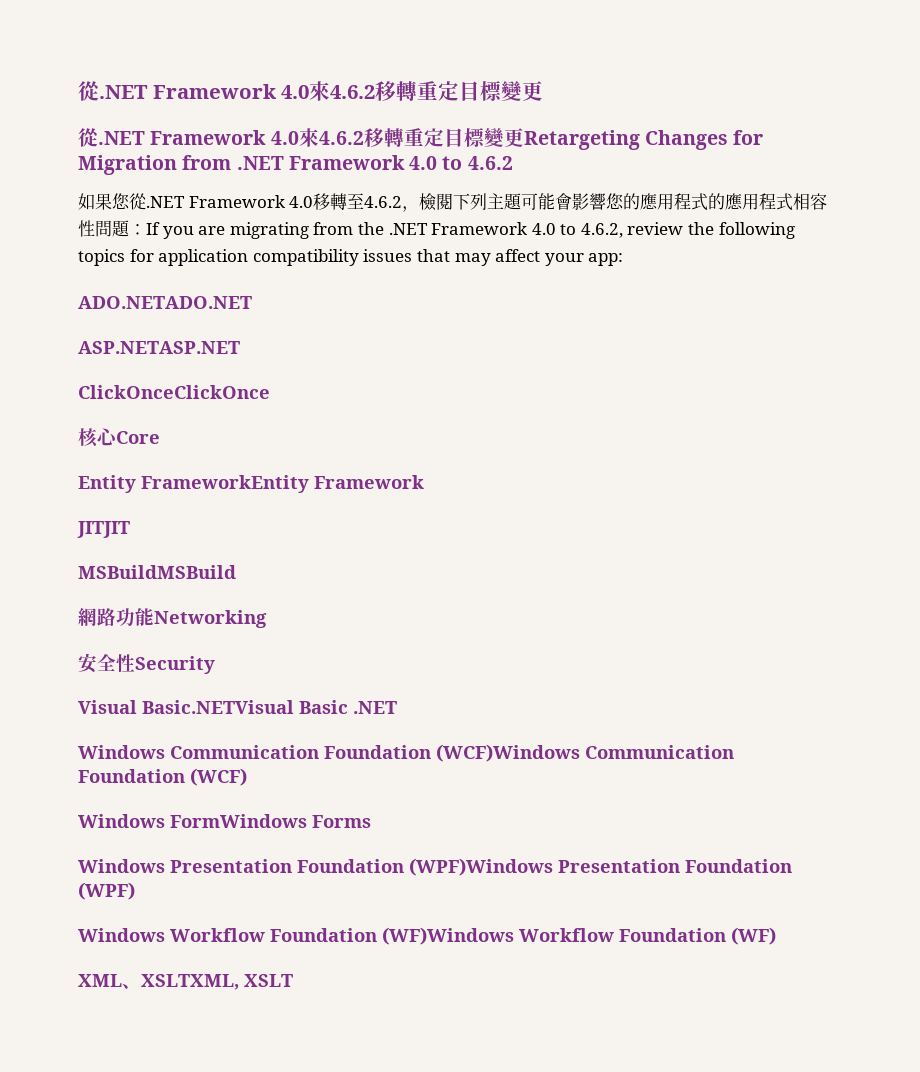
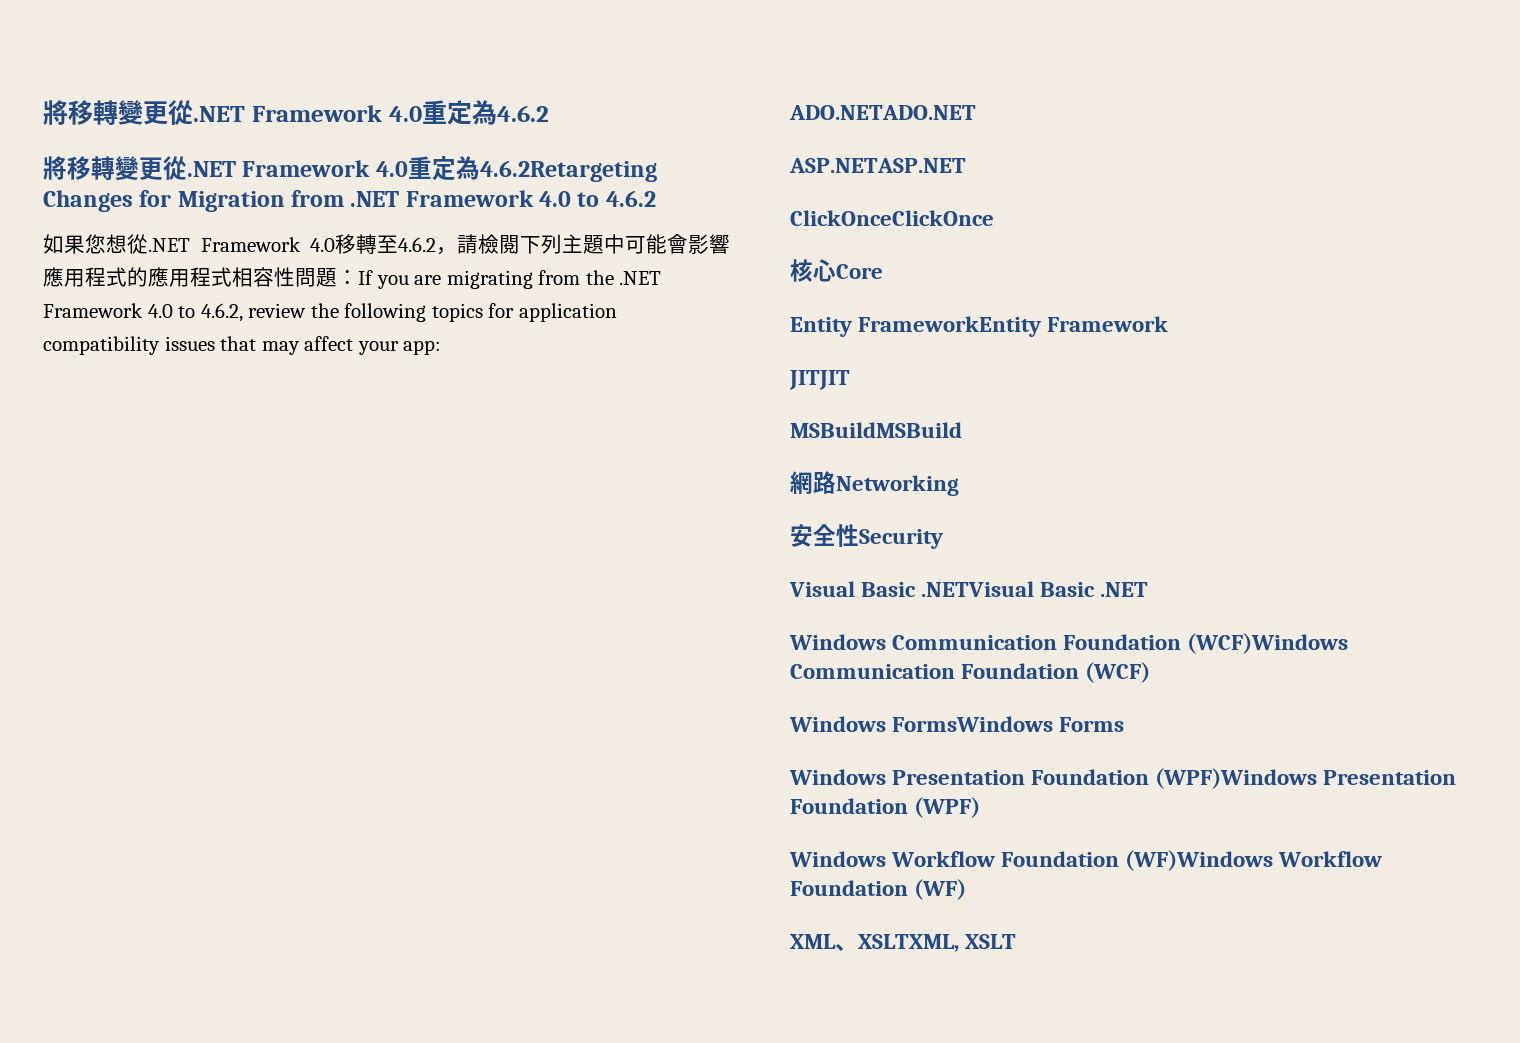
[78,81,544,101] [78,128,640,150] 從.NET Framework 4.0來4.6.2移轉重定目標變更 // 從.NET Framework 4.0來4.6.2移轉重定目標變更Retargeting -> [43,100,549,125] [43,156,657,182] 將移轉變更從.NET Framework 4.0重定為4.6.2 // 將移轉變更從.NET Framework 4.0重定為4.6.2Retargeting
(130, 201) none -> [106,234,127,253] 想
(420, 209) none -> [457,234,478,254] 請
(523, 201) none -> [604,234,625,254] 中
[606,193,641,210] 您的 -> (730, 244) none
[116,608,154,626] 功能 -> (836, 482) none
[142,700,294,714] Basic.NETVisual -> [861,581,1035,597] Basic .NETVisual
[170,814,307,828] FormWindows -> [892,716,1054,732] FormsWindows

